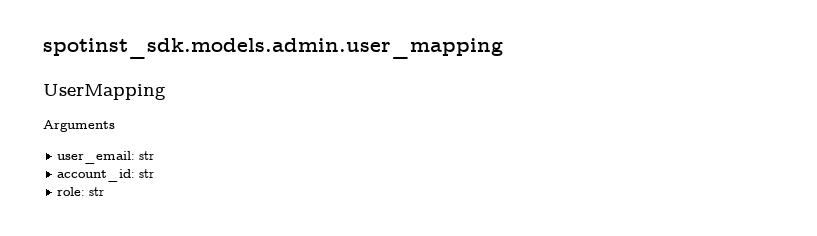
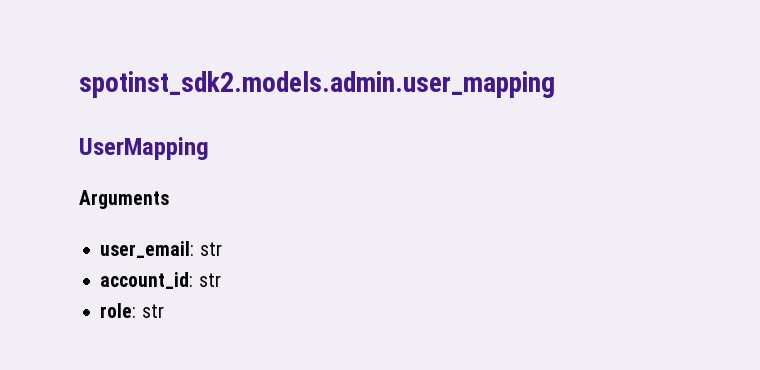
[43,38,503,59] spotinst_sdk.models.admin.user_mapping -> [79,71,555,98] spotinst_sdk2.models.admin.user_mapping

